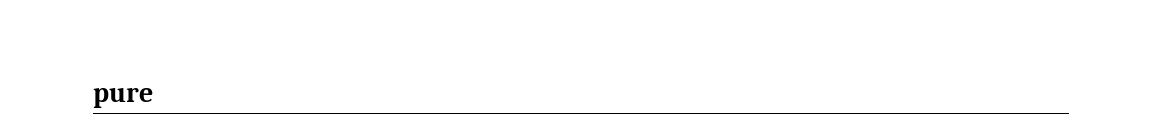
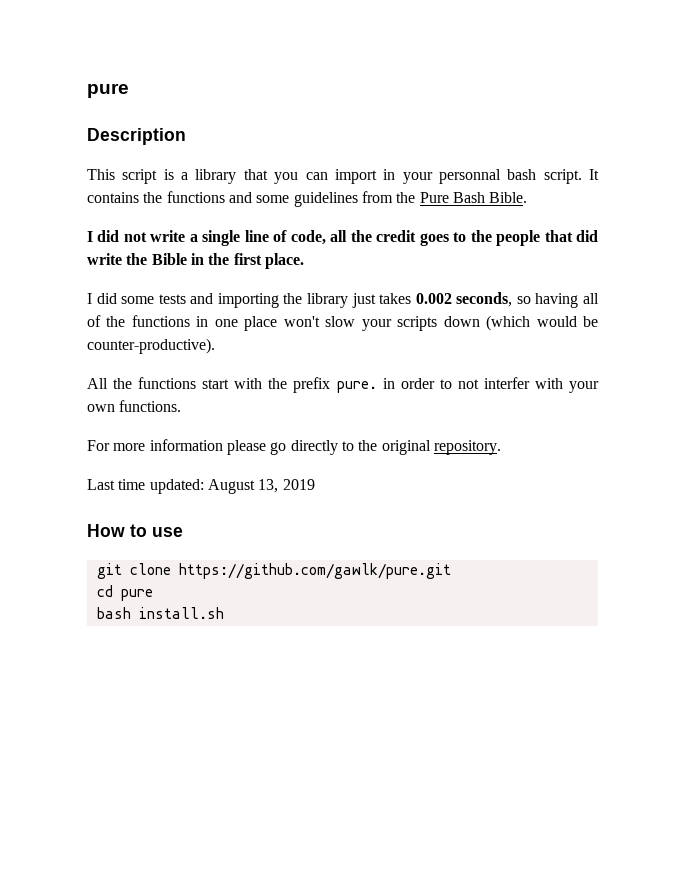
[93,87,153,108] pure -> [87,83,129,98] [87,128,186,145] [87,169,599,184] [87,191,528,207] [87,230,599,246] [87,253,304,269] [87,292,599,308] [87,315,598,331] [87,338,215,354] [87,377,599,393] [87,400,182,412] [87,439,501,455] [87,479,315,494] [87,524,183,537] [96,563,451,579] [96,585,153,601] [96,607,224,619] pure // Description // This script is a library that you can import in your personnal bash script. It contains the functions and some guidelines from the Pure Bash Bible. // I did not write a single line of code, all the credit goes to the people that did write the Bible in the first place. // I did some tests and importing the library just takes 0.002 seconds, so having all of the functions in one place won't slow your scripts down (which would be counter-productive). // All the functions start with the prefix pure. in order to not interfer with your own functions. // For more information please go directly to the original repository. // Last time updated: August 13, 2019 // How to use // git clone https://github.com/gawlk/pure.git // cd pure // bash install.sh

